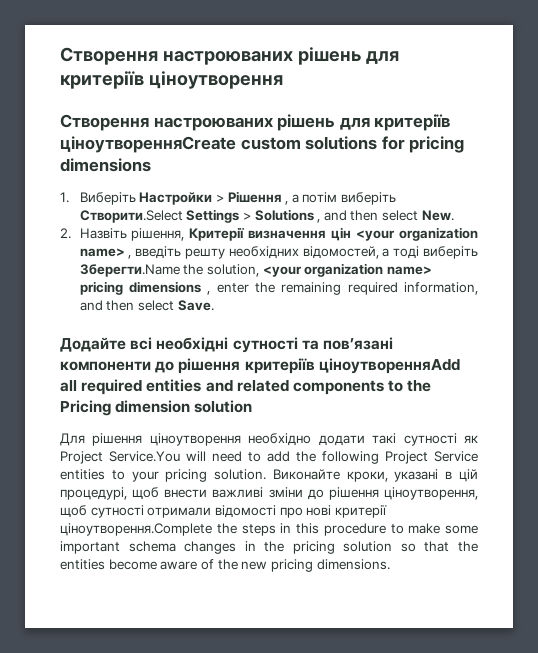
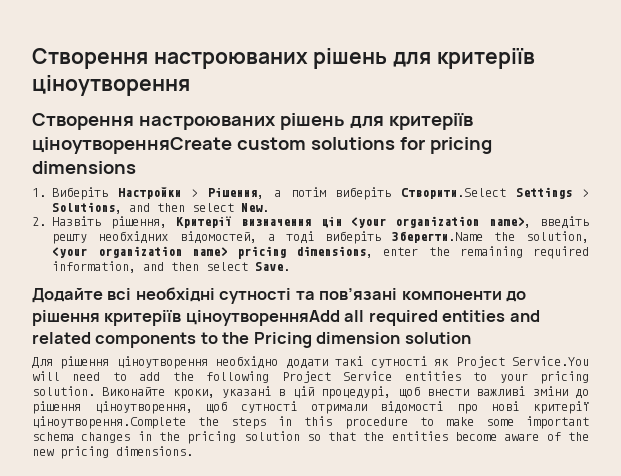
[227,191,289,205] Рішення , -> [207,188,264,199] Рішення,
[254,209,321,223] Solutions , -> [52,202,123,214] Solutions,
[79,248,132,259] name> , -> [488,217,531,228] name>,
[128,281,211,295] dimensions , -> [296,246,374,258] dimensions,

